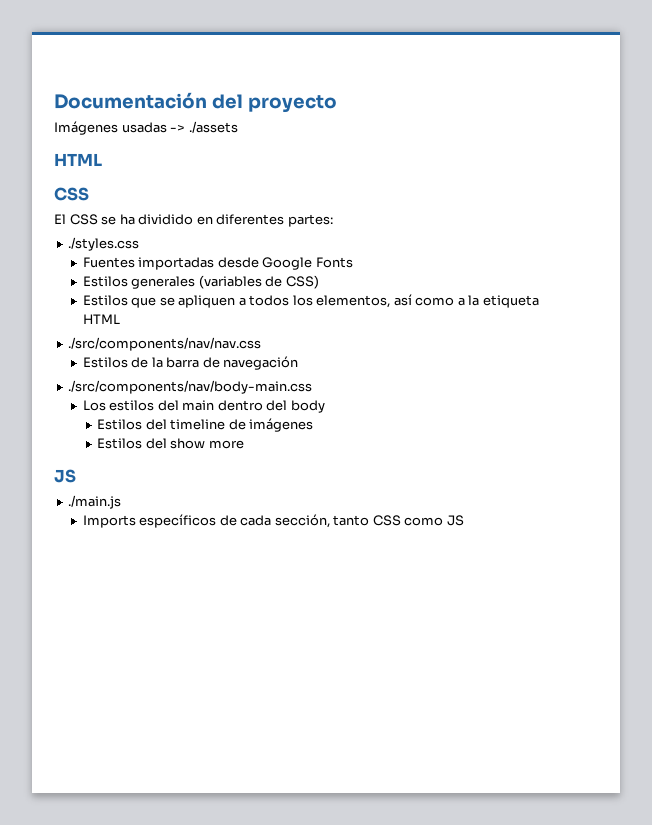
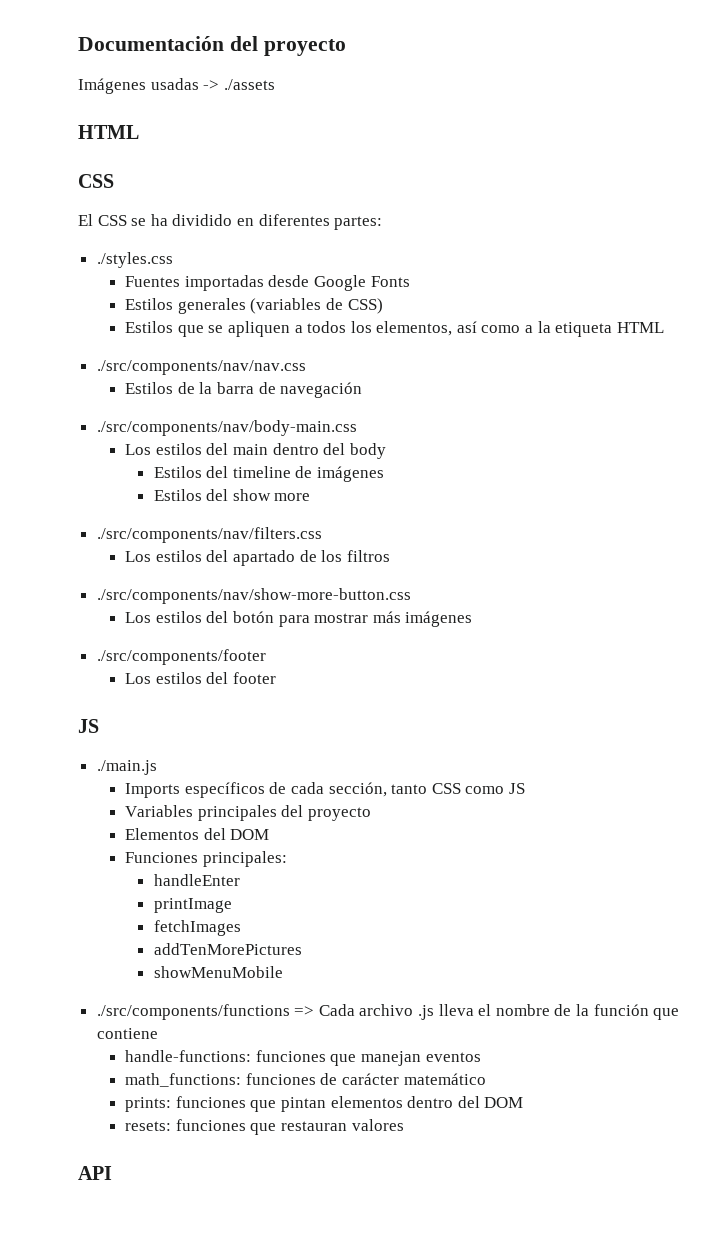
(244, 444) none -> [96,527,322,543] [125,550,390,566] [96,588,411,604] [125,611,473,627] [96,649,266,665] [125,672,276,684] // ./src/components/nav/filters.css // Los estilos del apartado de los filtros // ./src/components/nav/show-more-button.css // Los estilos del botón para mostrar más imágenes // ./src/components/footer // Los estilos del footer
(464, 520) none -> [125,805,371,821] [125,828,270,840] [125,851,287,867] [153,874,240,886] [153,898,232,913] [153,920,241,936] [153,943,302,955] [153,966,283,978] [96,1004,680,1020] [96,1028,158,1039] [125,1050,481,1066] [125,1073,486,1087] [125,1096,524,1112] [125,1119,404,1135] [78,1166,112,1180] // Variables principales del proyecto // Elementos del DOM // Funciones principales: // handleEnter // printImage // fetchImages // addTenMorePictures // showMenuMobile // ./src/components/functions => Cada archivo .js lleva el nombre de la función que contiene // handle-functions: funciones que manejan eventos // math_functions: funciones de carácter matemático // prints: funciones que pintan elementos dentro del DOM // resets: funciones que restauran valores // API

